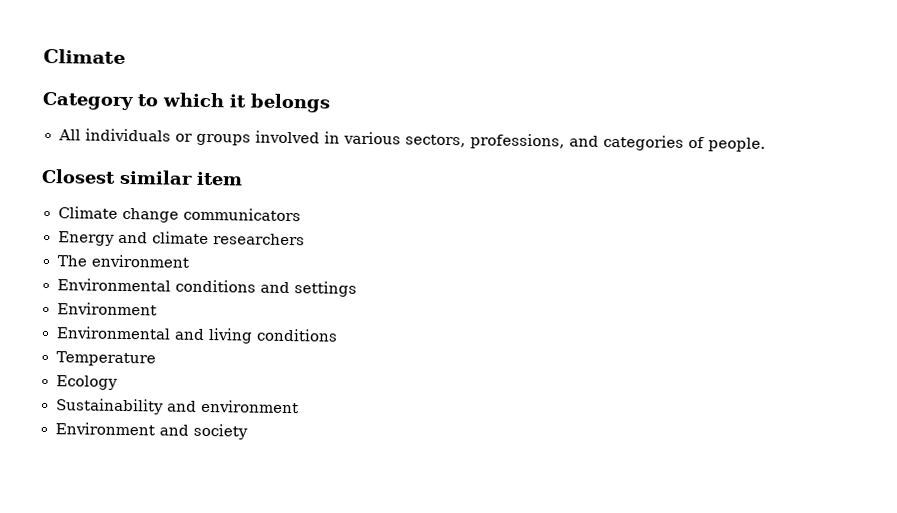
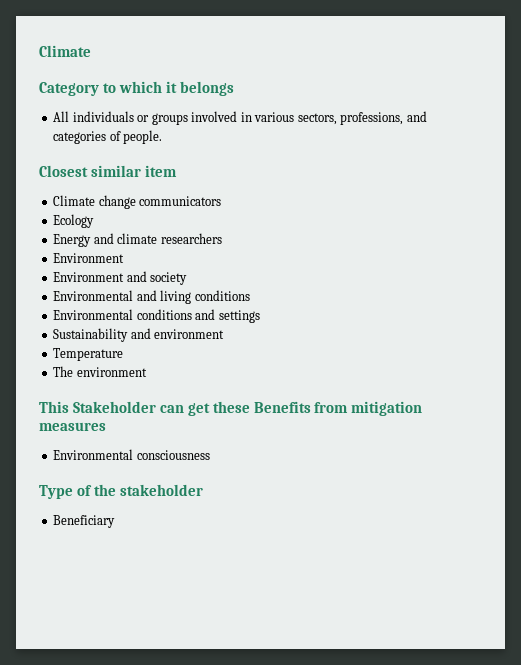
(301, 214) none -> [53,214,95,228] // Ecology
[56,254,189,268] [56,278,357,297] [56,302,157,316] [55,326,338,344] [55,351,157,367] [55,375,118,390] [55,398,299,415] [54,422,248,440] The environment // Environmental conditions and settings // Environment // Environmental and living conditions // Temperature // Ecology // Sustainability and environment // Environment and society -> [53,253,125,263] [53,271,188,285] [53,290,250,304] [53,309,260,323] [53,328,225,342] [53,348,124,361] [53,366,147,377] [39,401,423,416] [39,422,106,431] [53,449,210,460] [39,484,203,499] [53,515,116,528] Environment // Environment and society // Environmental and living conditions // Environmental conditions and settings // Sustainability and environment // Temperature // The environment // This Stakeholder can get these Benefits from mitigation measures // Environmental consciousness // Type of the stakeholder // Beneficiary

